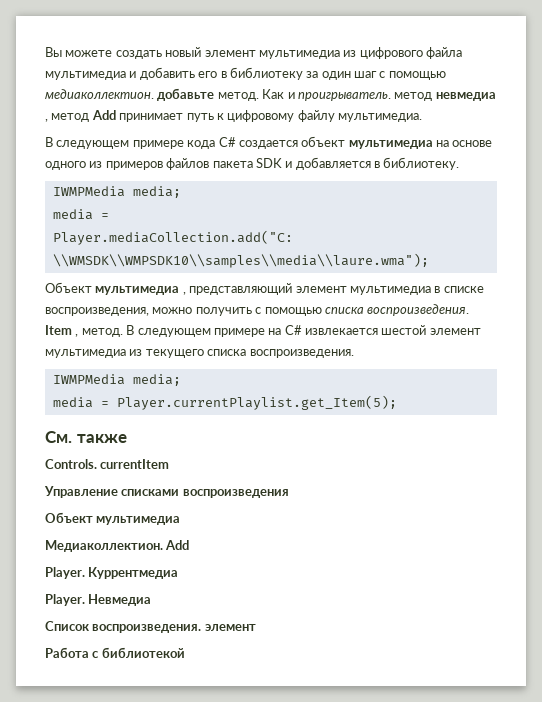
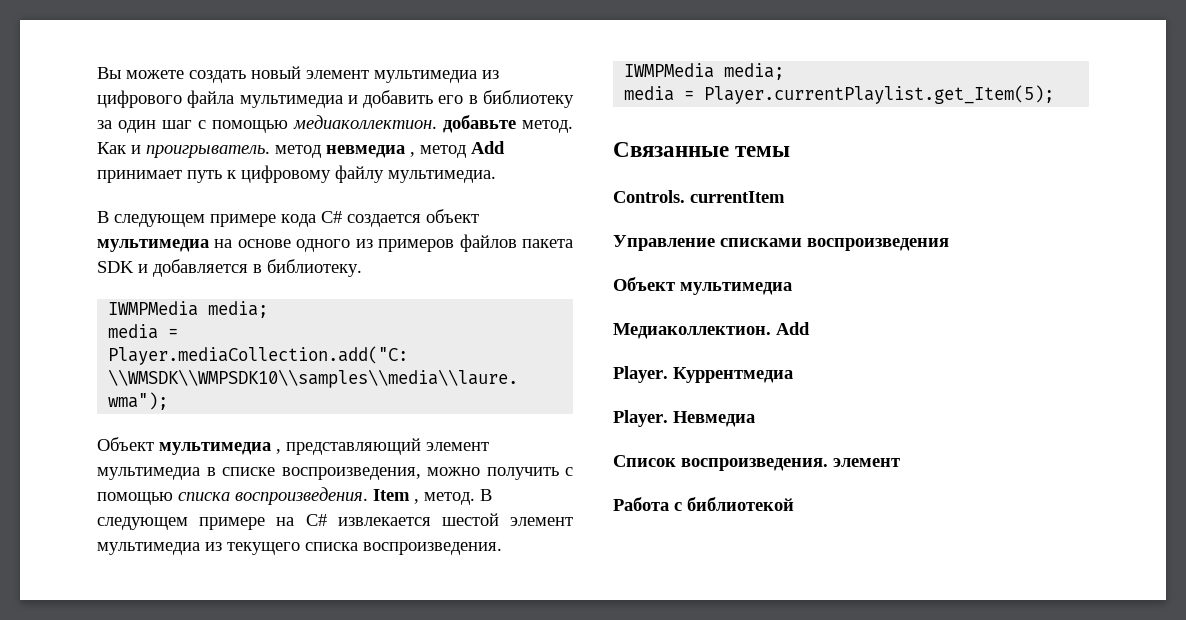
[45,431,127,443] См. также -> [613,142,791,157] Связанные темы

